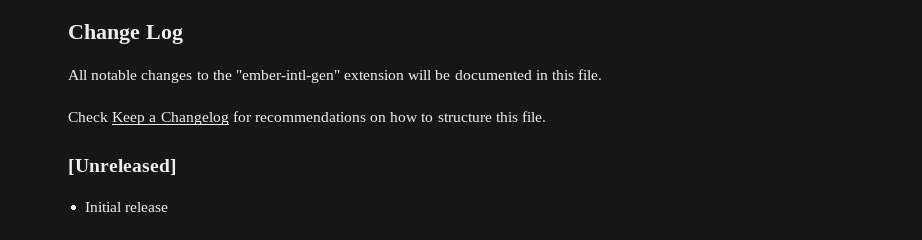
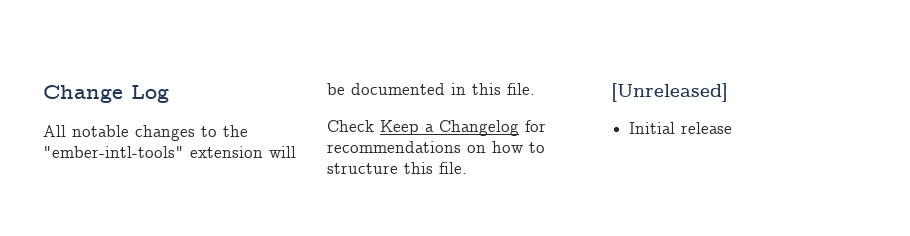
[235,70,340,83] "ember-intl-gen" -> [43,146,184,158] "ember-intl-tools"

